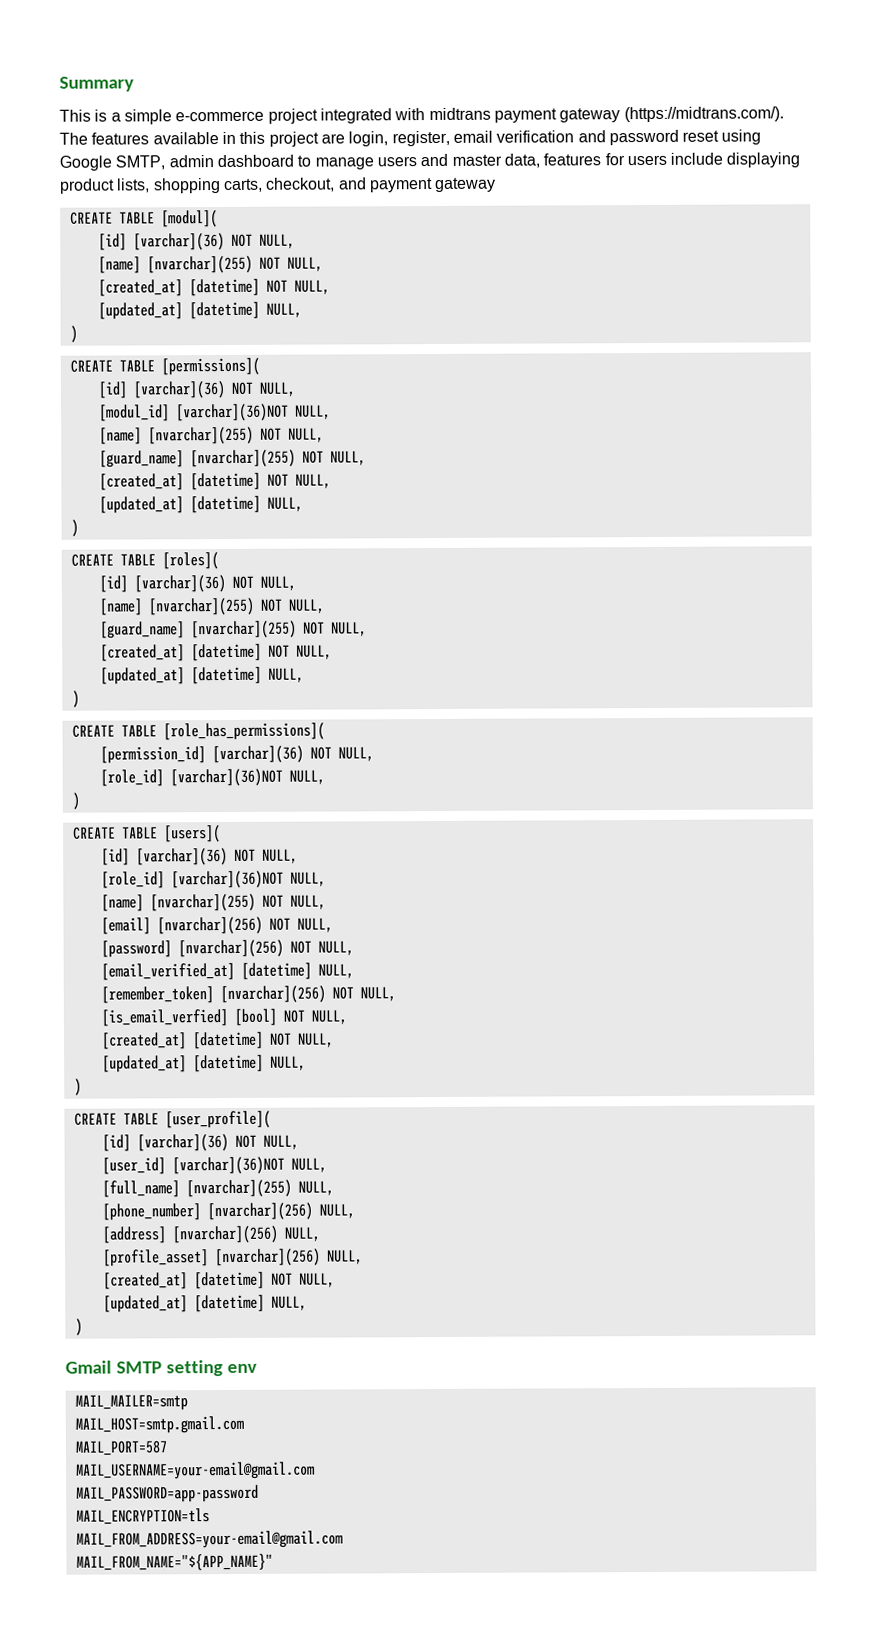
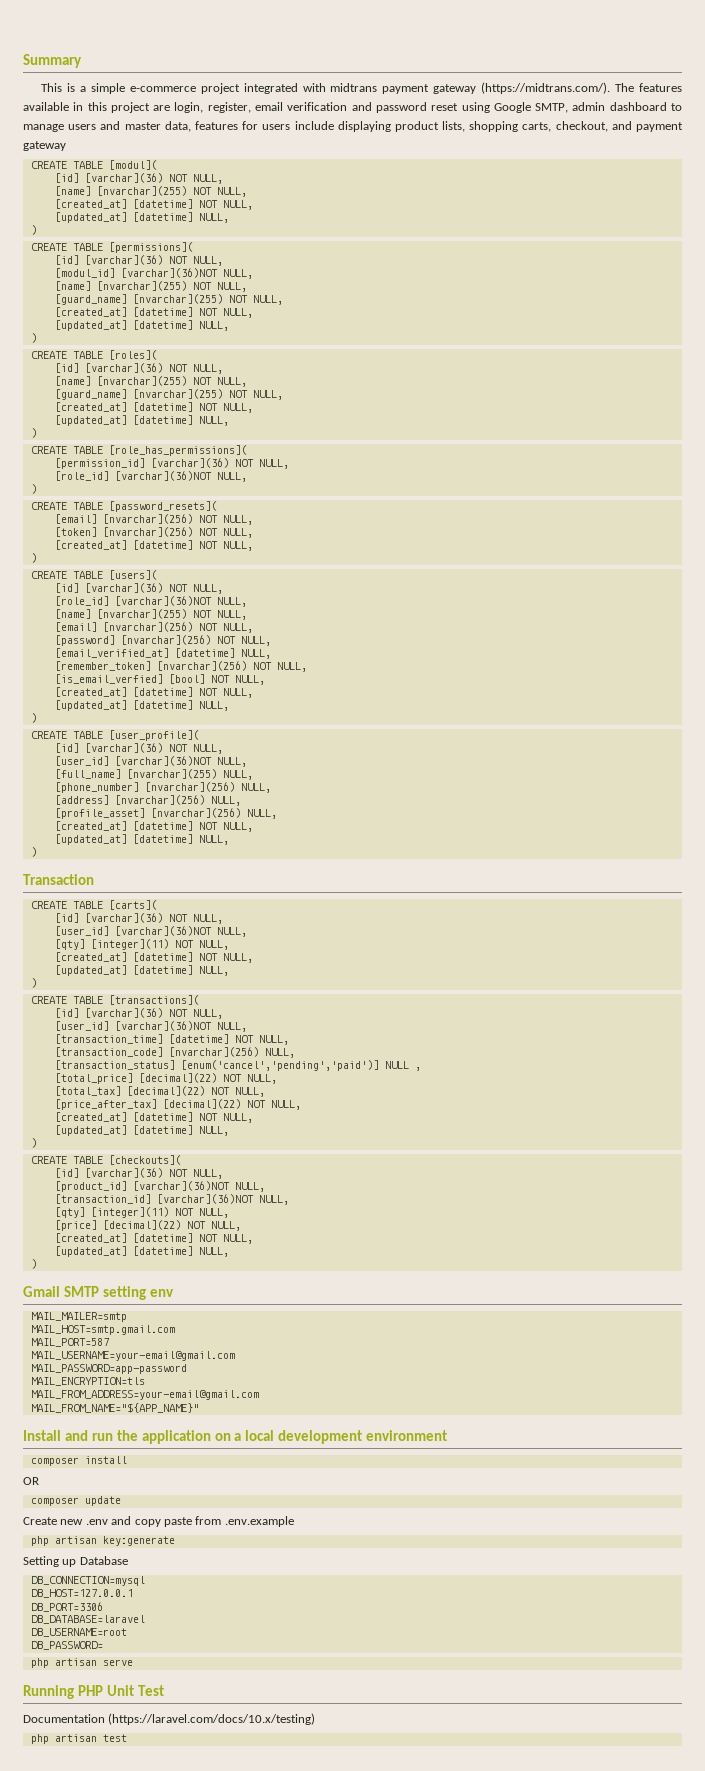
(80, 801) none -> [30,501,217,512] [54,514,253,525] [54,527,253,538] [54,540,253,551] [30,553,37,563] // CREATE TABLE [password_resets]( // [email] [nvarchar](256) NOT NULL, // [token] [nvarchar](256) NOT NULL, // [created_at] [datetime] NOT NULL, // )
(83, 1327) none -> [23,874,94,885] [30,900,157,910] [54,913,223,924] [54,926,247,937] [54,939,229,950] [54,952,253,963] [54,965,229,976] [30,978,37,988] [30,995,199,1005] [54,1008,223,1019] [54,1021,247,1032] [54,1034,289,1045] [54,1047,295,1058] [54,1060,421,1071] [54,1073,277,1084] [54,1086,265,1097] [54,1099,301,1110] [54,1112,253,1123] [54,1125,229,1136] [30,1138,37,1148] [30,1155,181,1165] [54,1168,223,1179] [54,1181,265,1192] [54,1194,289,1205] [54,1207,229,1218] [54,1220,241,1231] [54,1233,253,1244] [54,1246,229,1257] [30,1259,37,1269] // Transaction // CREATE TABLE [carts]( // [id] [varchar](36) NOT NULL, // [user_id] [varchar](36)NOT NULL, // [qty] [integer](11) NOT NULL, // [created_at] [datetime] NOT NULL, // [updated_at] [datetime] NULL, // ) // CREATE TABLE [transactions]( // [id] [varchar](36) NOT NULL, // [user_id] [varchar](36)NOT NULL, // [transaction_time] [datetime] NOT NULL, // [transaction_code] [nvarchar](256) NULL, // [transaction_status] [enum('cancel','pending','paid')] NULL , // [total_price] [decimal](22) NOT NULL, // [total_tax] [decimal](22) NOT NULL, // [price_after_tax] [decimal](22) NOT NULL, // [created_at] [datetime] NOT NULL, // [updated_at] [datetime] NULL, // ) // CREATE TABLE [checkouts]( // [id] [varchar](36) NOT NULL, // [product_id] [varchar](36)NOT NULL, // [transaction_id] [varchar](36)NOT NULL, // [qty] [integer](11) NOT NULL, // [price] [decimal](22) NOT NULL, // [created_at] [datetime] NOT NULL, // [updated_at] [datetime] NULL, // )
(273, 1562) none -> [23,1430,448,1444] [30,1456,127,1466] [23,1477,39,1485] [30,1496,121,1506] [23,1516,294,1527] [30,1536,175,1546] [23,1556,128,1567] [30,1576,145,1586] [30,1589,133,1598] [30,1602,103,1612] [30,1615,145,1624] [30,1628,127,1637] [30,1641,103,1650] [30,1658,133,1668] [23,1685,164,1699] [23,1713,316,1725] [30,1734,127,1744] // Install and run the application on a local development environment // composer install // OR // composer update // Create new .env and copy paste from .env.example // php artisan key:generate // Setting up Database // DB_CONNECTION=mysql // DB_HOST=127.0.0.1 // DB_PORT=3306 // DB_DATABASE=laravel // DB_USERNAME=root // DB_PASSWORD= // php artisan serve // Running PHP Unit Test // Documentation (https://laravel.com/docs/10.x/testing) // php artisan test

